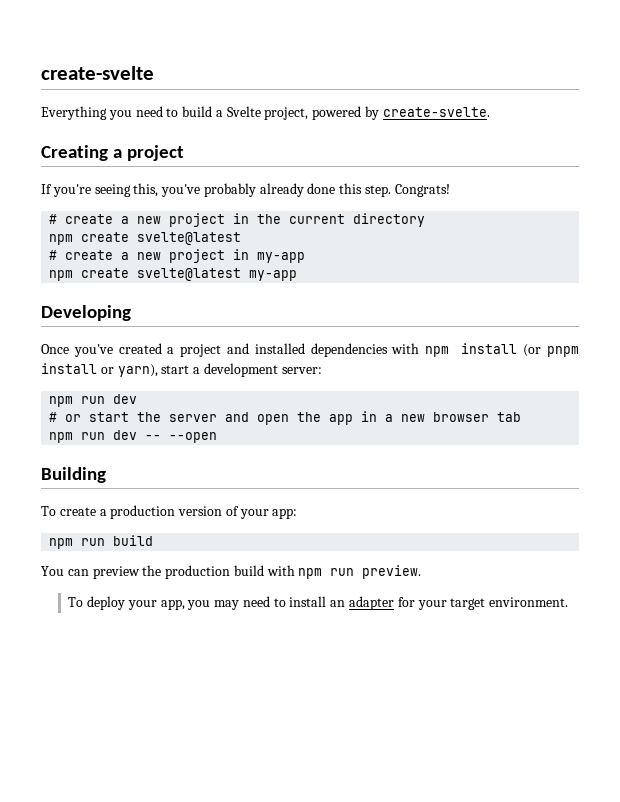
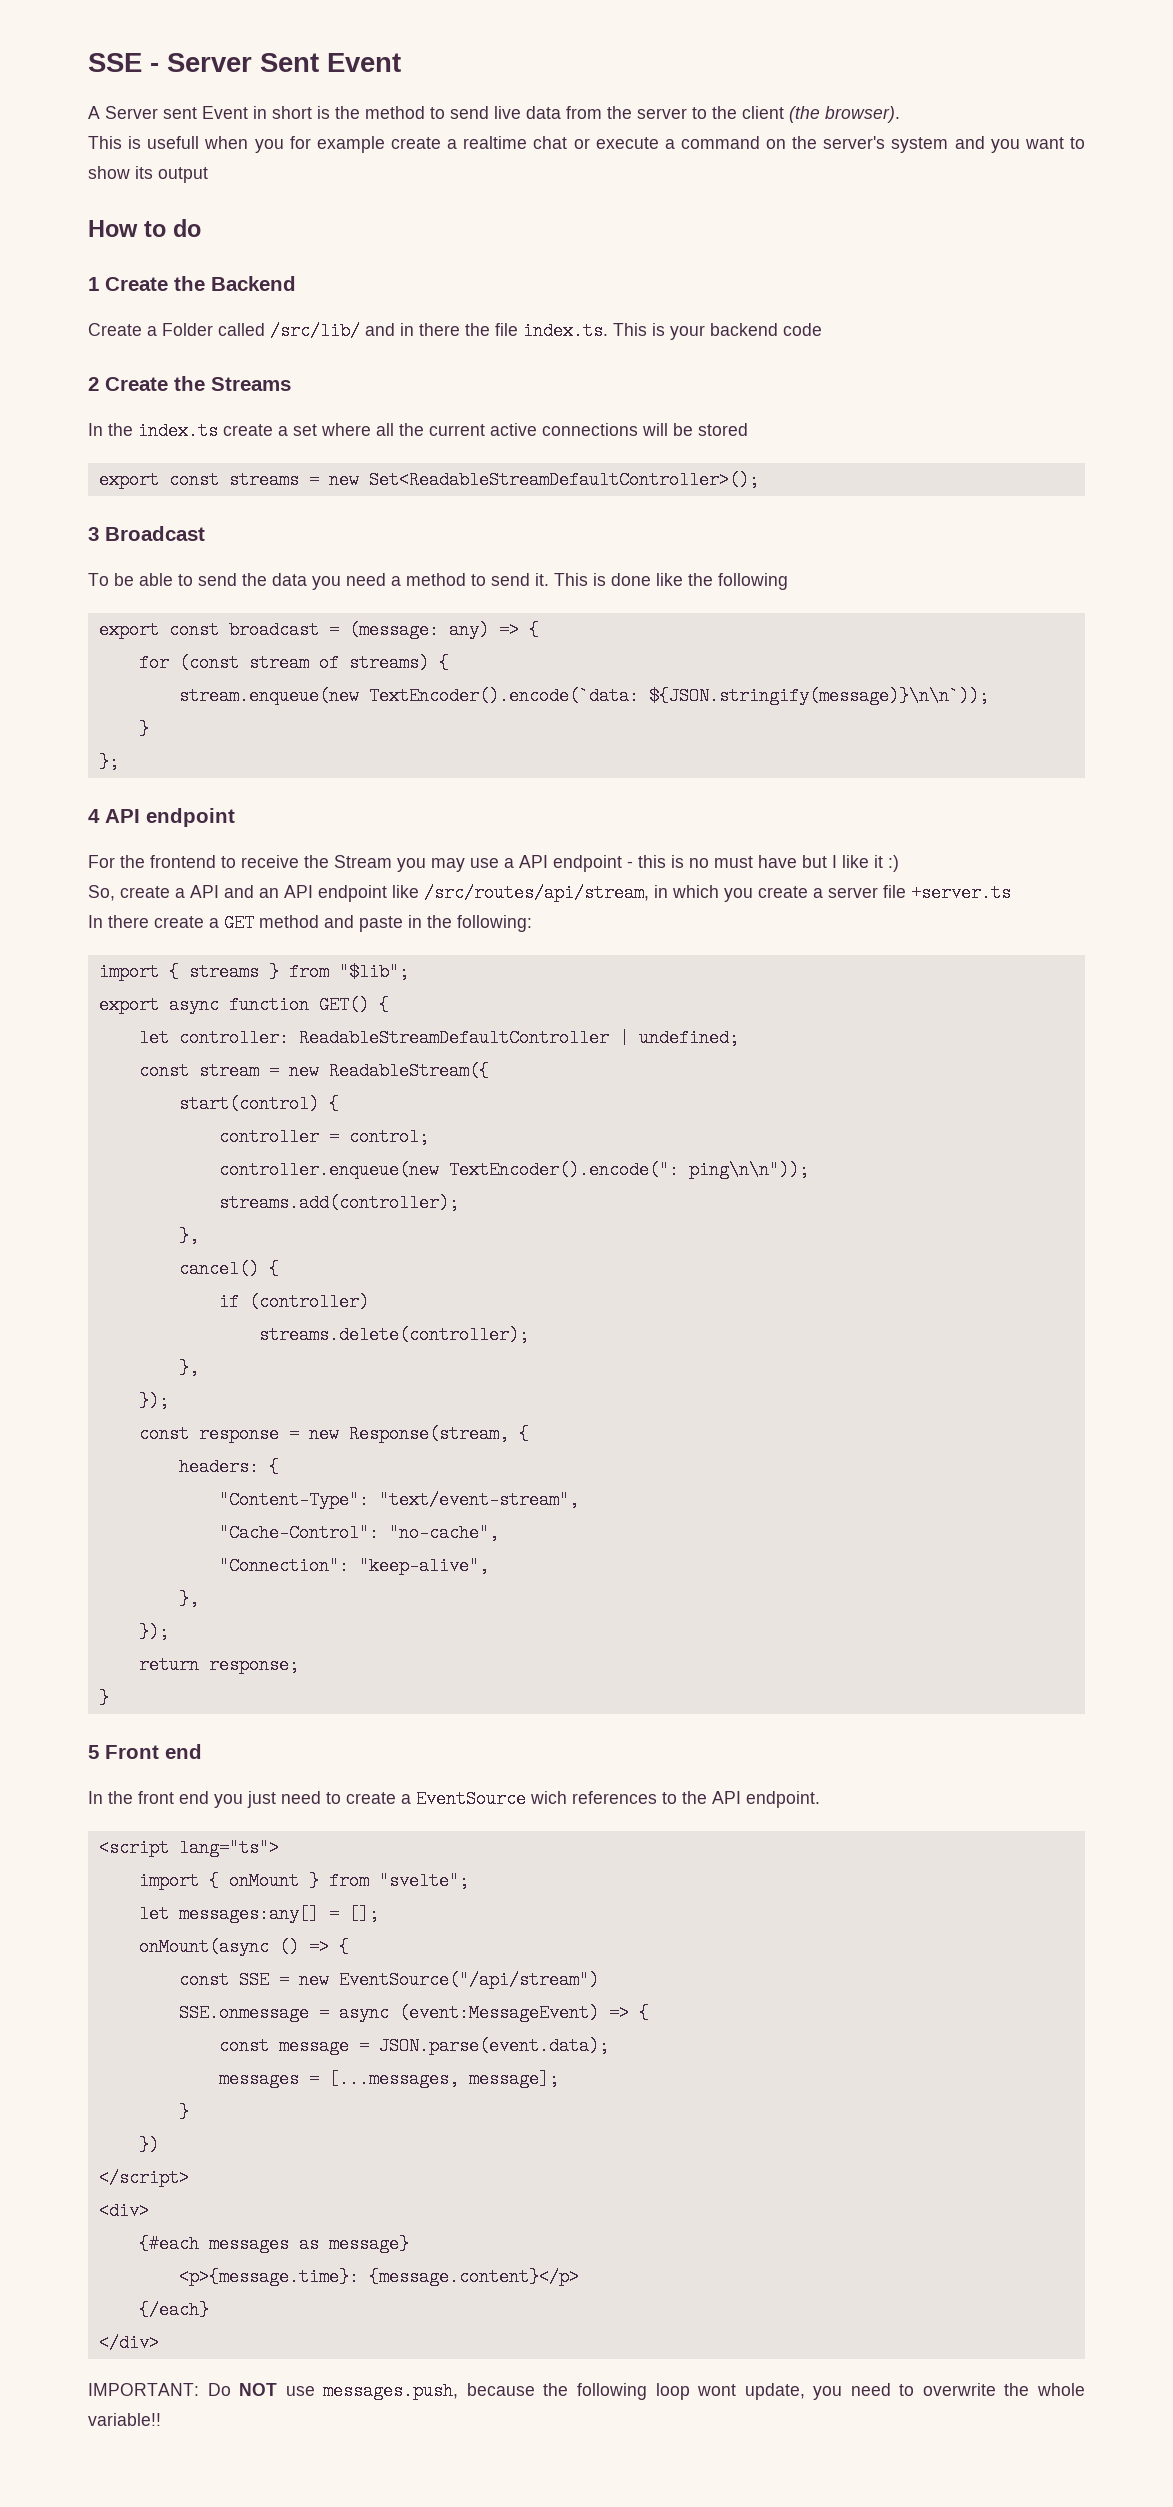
[41,66,154,80] [41,106,490,120] [41,145,184,161] [41,183,450,197] [49,213,426,227] [49,232,242,245] [49,249,306,263] [49,268,298,281] [41,305,131,321] [41,343,579,357] [41,363,322,377] [49,394,138,407] [49,411,522,425] [49,430,218,443] [41,467,106,483] [41,505,298,519] [49,535,154,549] [41,565,422,579] [68,596,569,610] create-svelte // Everything you need to build a Svelte project, powered by create-svelte. // Creating a project // If you're seeing this, you've probably already done this step. Congrats! // # create a new project in the current directory // npm create svelte@latest // # create a new project in my-app // npm create svelte@latest my-app // Developing // Once you've created a project and installed dependencies with npm install (or pnpm install or yarn), start a development server: // npm run dev // # or start the server and open the app in a new browser tab // npm run dev -- --open // Building // To create a production version of your app: // npm run build // You can preview the production build with npm run preview. // To deploy your app, you may need to install an adapter for your target environment. -> [88,53,401,72] [88,106,900,123] [88,136,1085,153] [88,166,208,183] [88,219,201,237] [88,276,296,291] [88,322,822,340] [88,376,291,391] [88,422,748,440] [98,471,759,489] [88,526,205,541] [88,573,788,590] [98,621,539,639] [138,654,449,672] [178,687,989,705] [138,720,149,738] [98,753,119,771] [88,808,235,827] [88,855,899,872] [88,884,1011,902] [88,914,532,932] [98,963,409,981] [98,996,389,1014] [138,1029,739,1047] [138,1062,489,1080] [178,1095,339,1113] [218,1128,429,1146] [218,1161,809,1179] [218,1194,459,1212] [178,1227,199,1245] [178,1260,279,1278] [218,1293,369,1311] [258,1326,529,1344] [178,1359,199,1377] [138,1392,169,1410] [138,1425,529,1443] [178,1458,279,1476] [218,1491,579,1509] [218,1524,499,1542] [218,1557,489,1575] [178,1590,199,1608] [138,1623,169,1641] [138,1656,299,1674] [98,1689,109,1707] [88,1744,202,1759] [88,1790,820,1808] [98,1839,279,1857] [138,1872,469,1890] [138,1905,379,1923] [138,1938,349,1956] [178,1971,599,1989] [178,2004,649,2022] [218,2037,609,2055] [218,2070,559,2088] [178,2103,189,2121] [138,2136,159,2154] [98,2169,189,2187] [98,2202,149,2220] [138,2235,409,2253] [178,2268,579,2286] [138,2301,209,2319] [98,2334,159,2352] [88,2382,1085,2400] [88,2413,161,2426] SSE - Server Sent Event // A Server sent Event in short is the method to send live data from the server to the client (the browser). // This is usefull when you for example create a realtime chat or execute a command on the server's system and you want to show its output // How to do // 1 Create the Backend // Create a Folder called /src/lib/ and in there the file index.ts. This is your backend code // 2 Create the Streams // In the index.ts create a set where all the current active connections will be stored // export const streams = new Set<ReadableStreamDefaultController>(); // 3 Broadcast // To be able to send the data you need a method to send it. This is done like the following // export const broadcast = (message: any) => { // for (const stream of streams) { // stream.enqueue(new TextEncoder().encode(`data: ${JSON.stringify(message)}\n\n`)); // } // }; // 4 API endpoint // For the frontend to receive the Stream you may use a API endpoint - this is no must have but I like it :) // So, create a API and an API endpoint like /src/routes/api/stream, in which you create a server file +server.ts // In there create a GET method and paste in the following: // import { streams } from "$lib"; // export async function GET() { // let controller: ReadableStreamDefaultController | undefined; // const stream = new ReadableStream({ // start(control) { // controller = control; // controller.enqueue(new TextEncoder().encode(": ping\n\n")); // streams.add(controller); // }, // cancel() { // if (controller) // streams.delete(controller); // }, // }); // const response = new Response(stream, { // headers: { // "Content-Type": "text/event-stream", // "Cache-Control": "no-cache", // "Connection": "keep-alive", // }, // }); // return response; // } // 5 Front end // In the front end you just need to create a EventSource wich references to the API endpoint. // <script lang="ts"> // import { onMount } from "svelte"; // let messages:any[] = []; // onMount(async () => { // const SSE = new EventSource("/api/stream") // SSE.onmessage = async (event:MessageEvent) => { // const message = JSON.parse(event.data); // messages = [...messages, message]; // } // }) // </script> // <div> // {#each messages as message} // <p>{message.time}: {message.content}</p> // {/each} // </div> // IMPORTANT: Do NOT use messages.push, because the following loop wont update, you need to overwrite the whole variable!!

